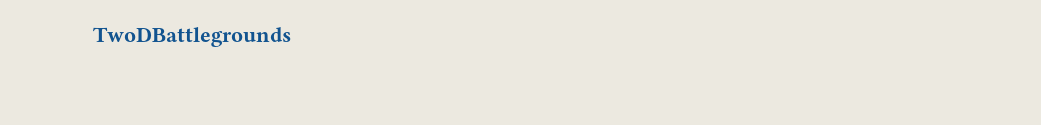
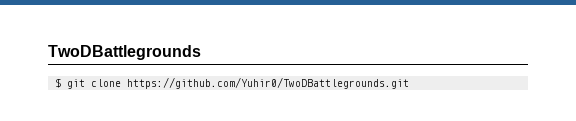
(291, 37) none -> [54,77,409,89] // $ git clone https://github.com/Yuhir0/TwoDBattlegrounds.git

